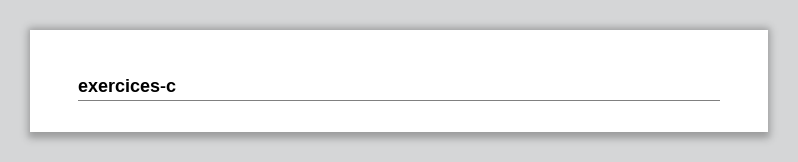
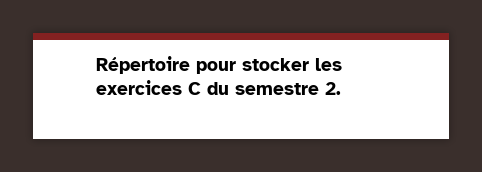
[78,79,176,92] exercices-c -> [96,56,342,74] [96,80,341,95] Répertoire pour stocker les exercices C du semestre 2.

